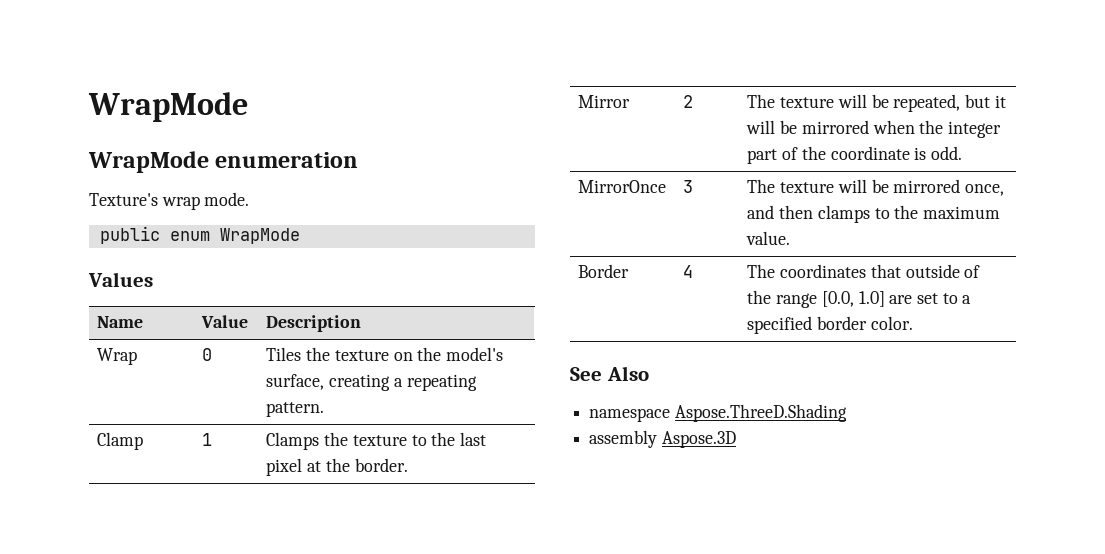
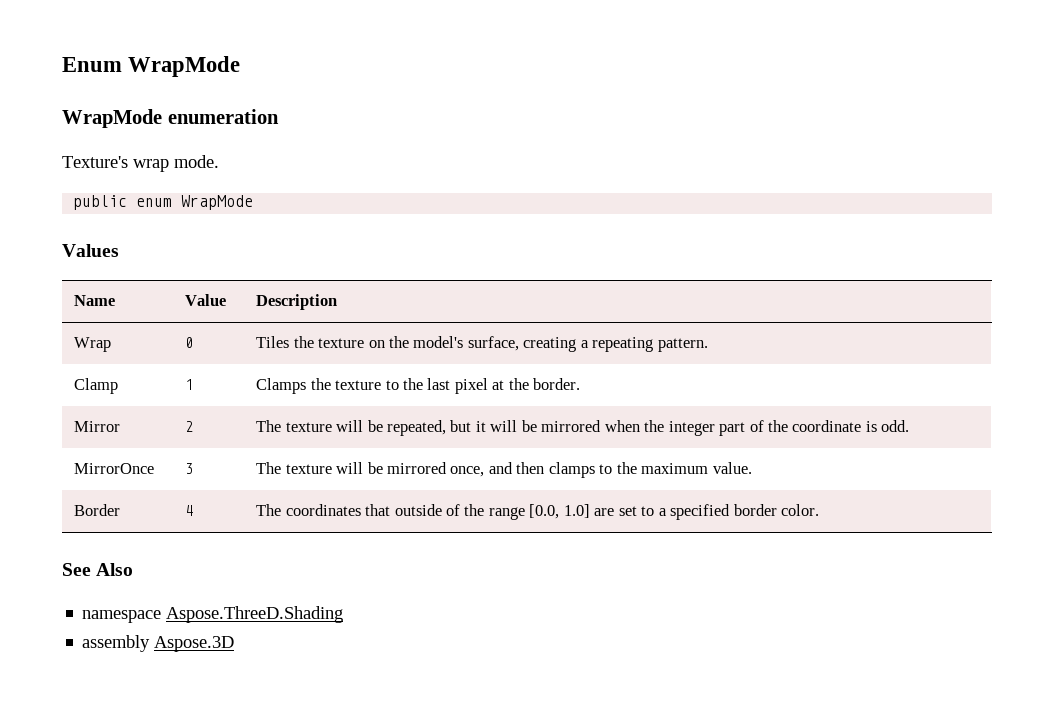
(88, 107) none -> [62,57,122,72] Enum

